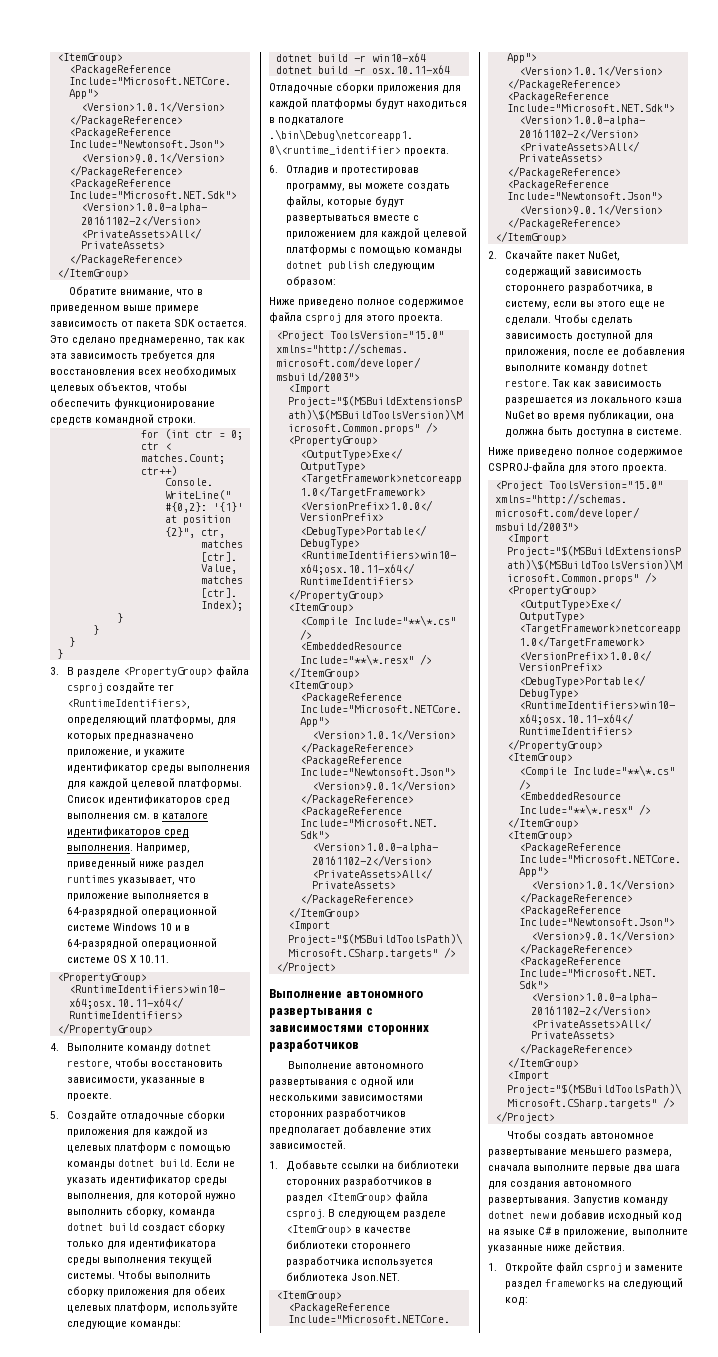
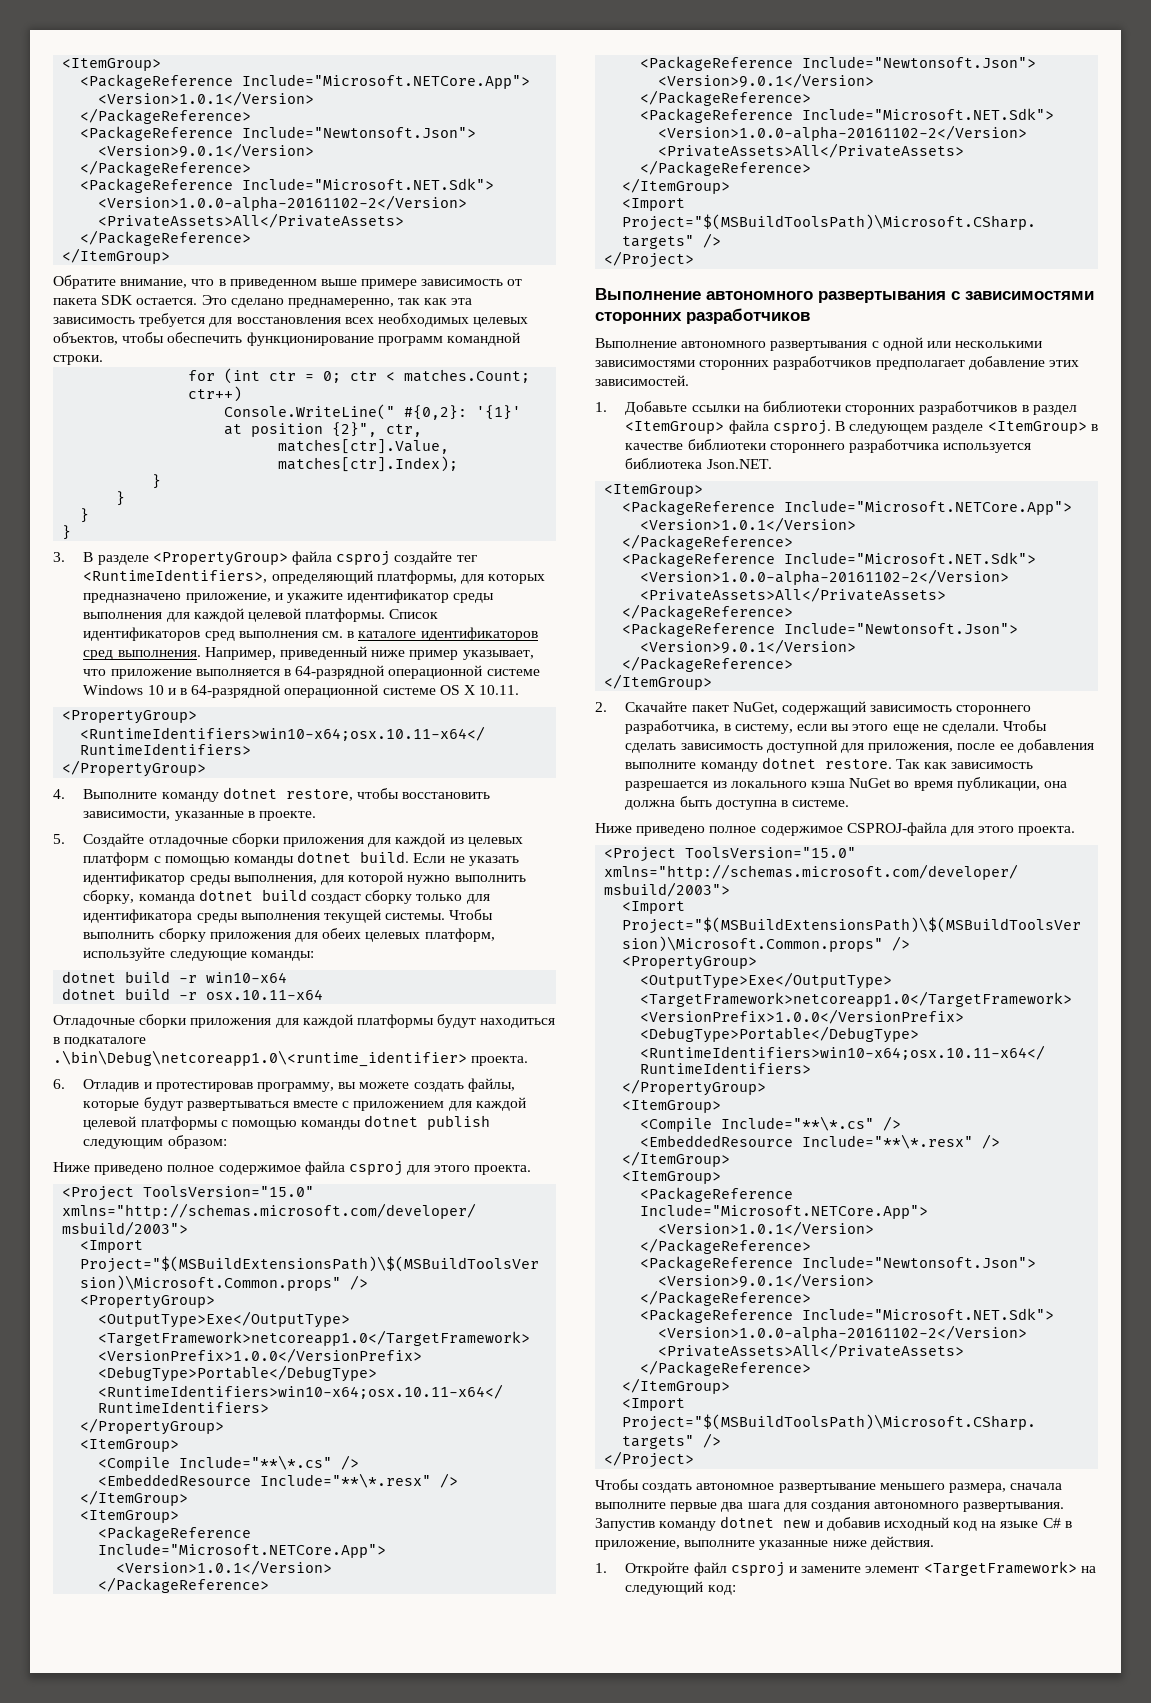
[50,417,92,426] средств -> [377,336,443,346] программ
[166,861,204,870] [66,875,115,883] раздел runtimes -> [409,650,459,660] пример
[504,1279,605,1290] раздел frameworks -> [865,1561,1077,1576] элемент <TargetFramework>

